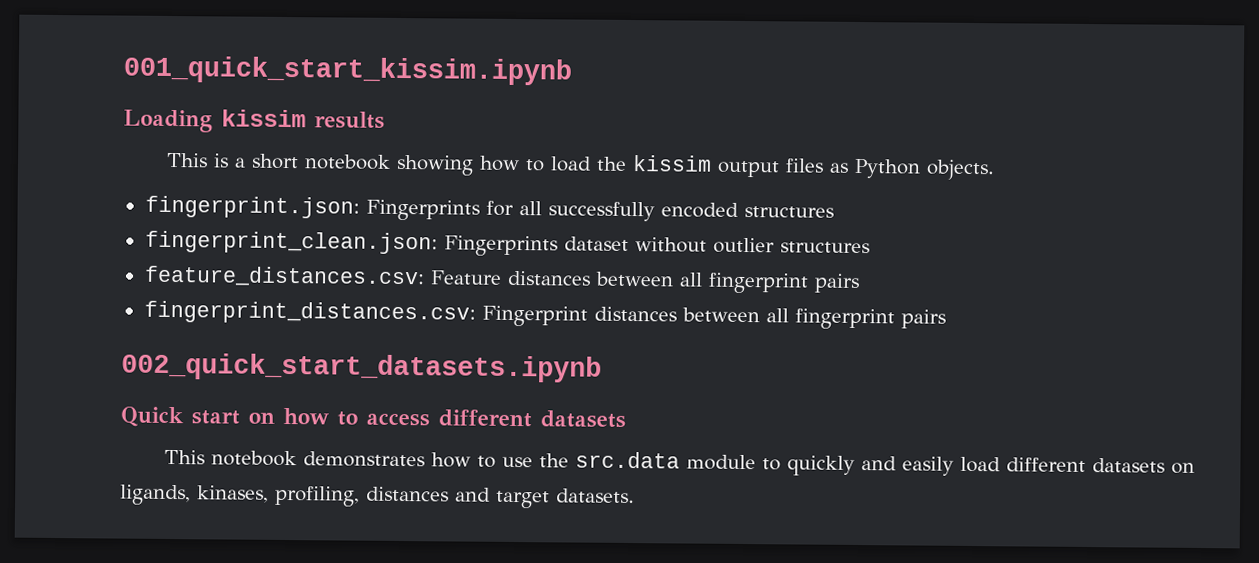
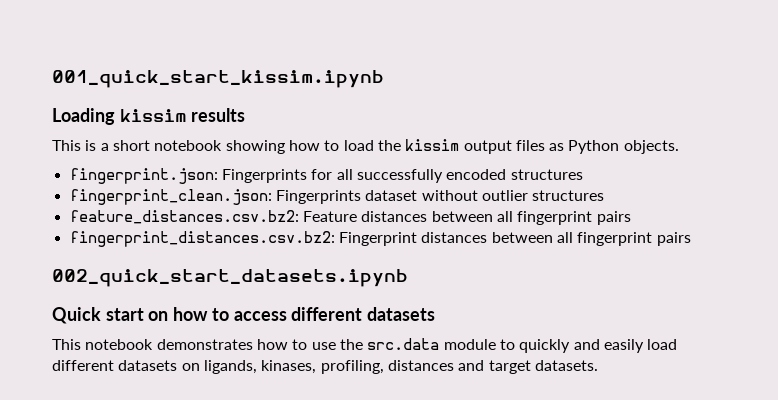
[143,265,425,288] feature_distances.csv: -> [69,210,299,224] feature_distances.csv.bz2:
[143,300,476,325] fingerprint_distances.csv: -> [69,231,335,247] fingerprint_distances.csv.bz2:

